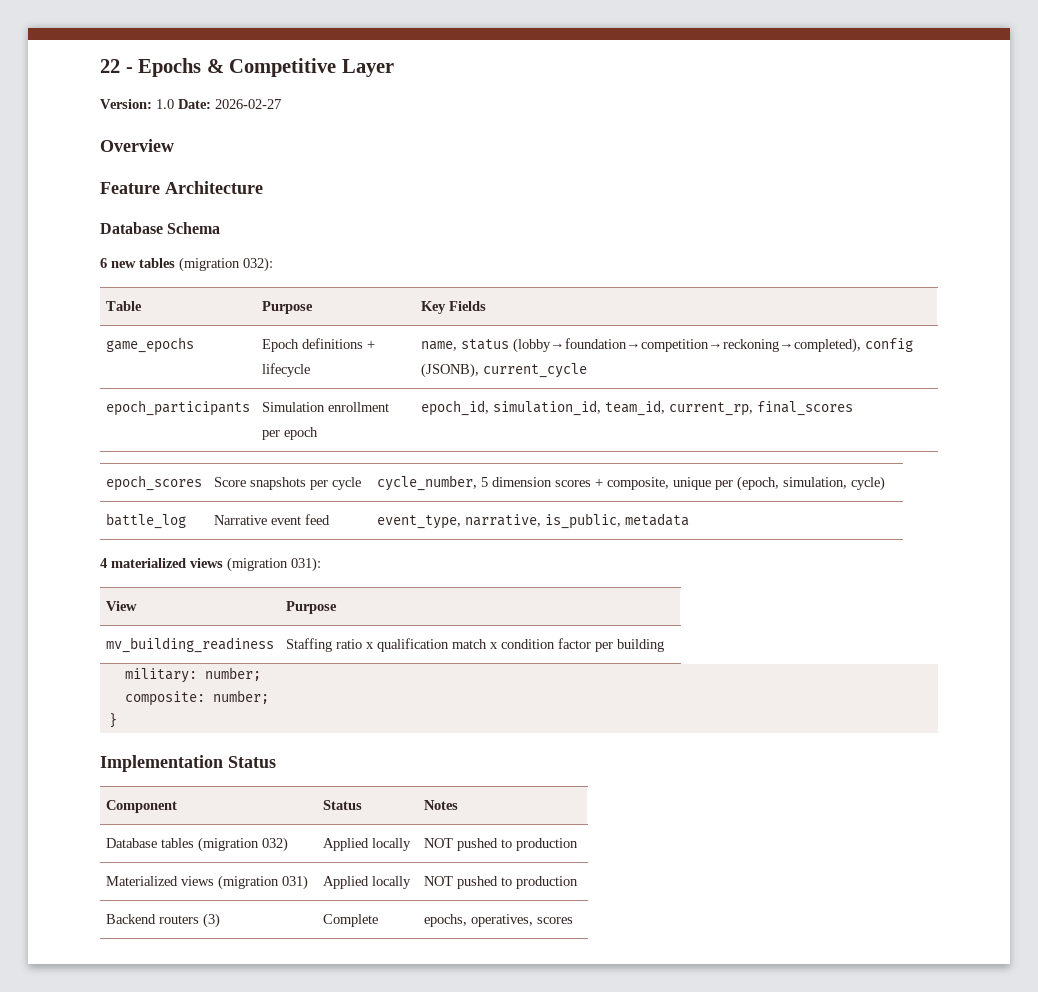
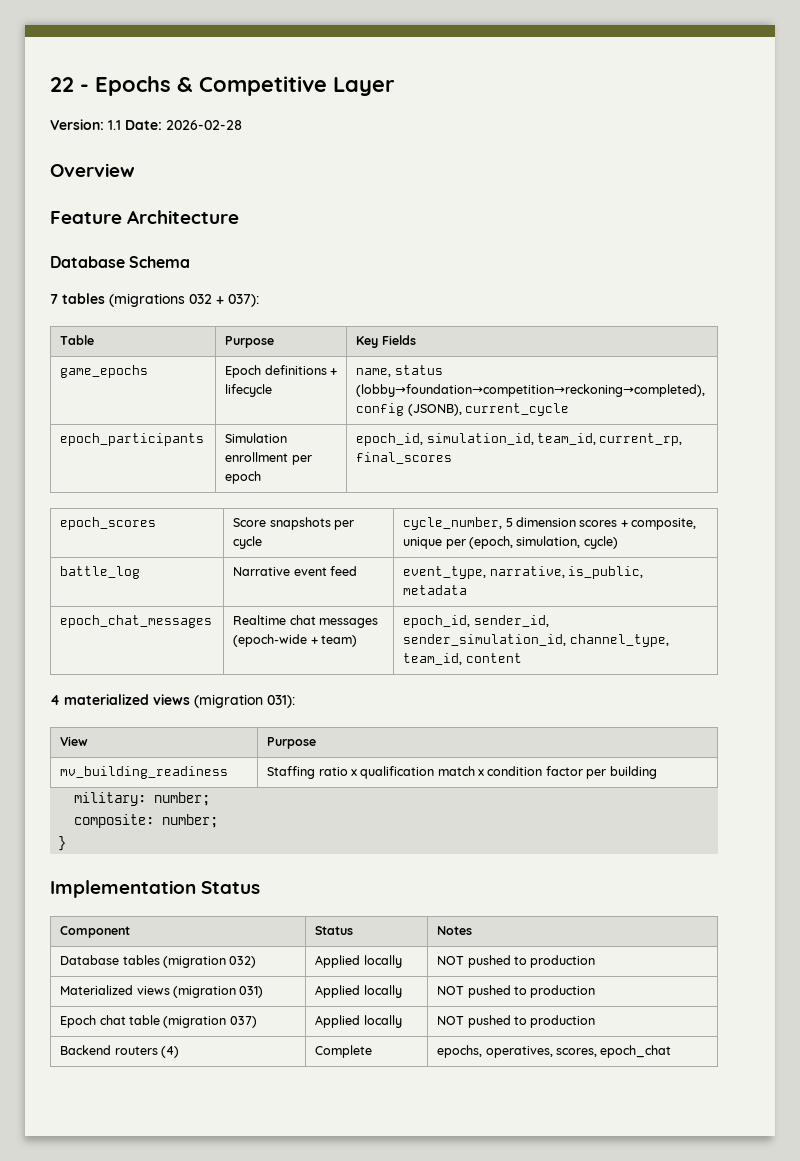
[156,99,281,109] 1.0 Date: 2026-02-27 -> [108,120,242,130] 1.1 Date: 2026-02-28
[100,257,273,272] 6 new tables (migration 032): -> [50,293,259,307] 7 tables (migrations 032 + 037):
(689, 519) none -> [60,615,213,628] [233,615,378,628] [233,634,357,647] [403,615,549,628] [403,634,669,647] [403,653,522,665] // epoch_chat_messages | Realtime chat messages (epoch-wide + team) | epoch_id, sender_id, sender_simulation_id, channel_type, team_id, content
(578, 882) none -> [60,1015,257,1028] [315,1015,402,1028] [437,1015,596,1028] // Epoch chat table (migration 037) | Applied locally | NOT pushed to production
[202,913,220,928] (3) -> [160,1046,179,1058] (4)
[536,917,573,924] scores -> [555,1045,672,1058] scores, epoch_chat

